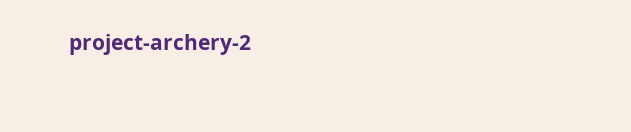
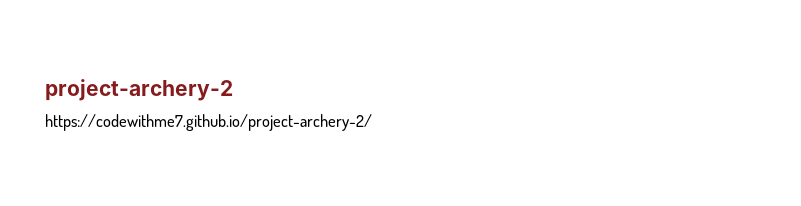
(251, 44) none -> [45,114,372,131] // https://codewithme7.github.io/project-archery-2/

